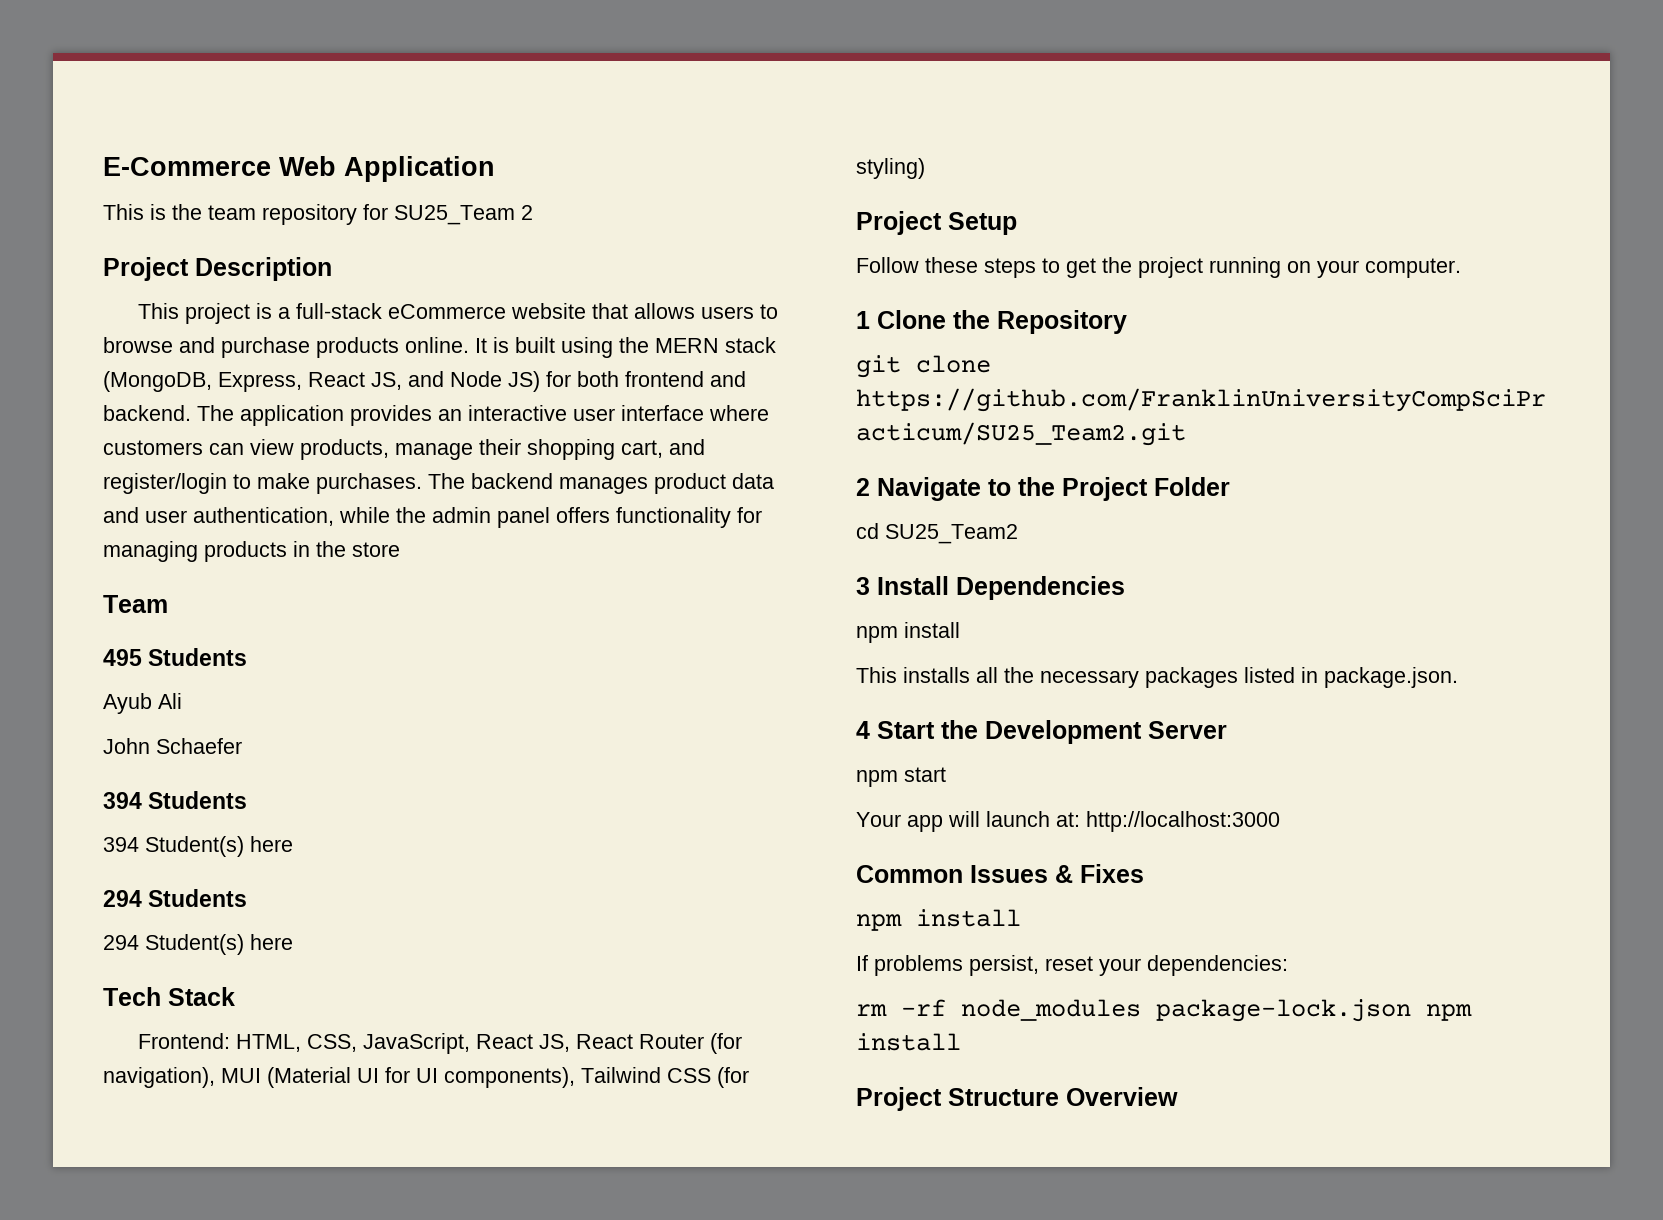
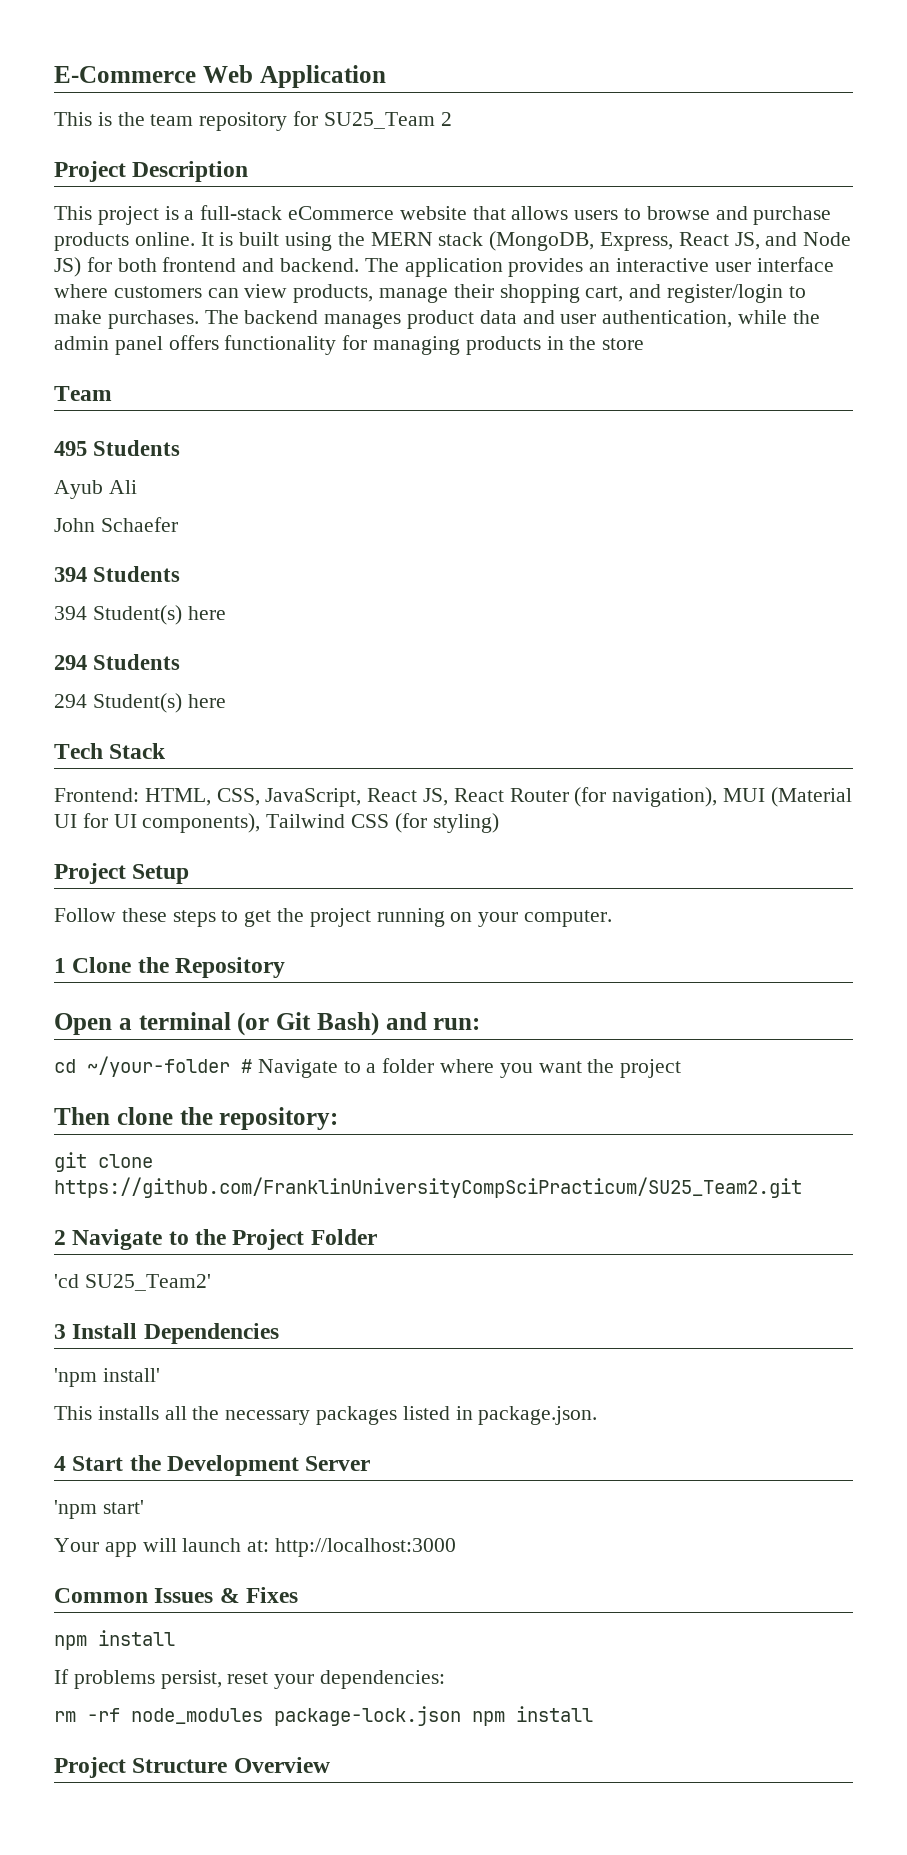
(1127, 322) none -> [54,1012,481,1036] [54,1056,682,1078] [54,1107,339,1130] // Open a terminal (or Git Bash) and run: // cd ~/your-folder # Navigate to a folder where you want the project // Then clone the repository:
[856,523,1018,544] cd SU25_Team2 -> [54,1274,211,1291] 'cd SU25_Team2'
[856,622,960,643] npm install -> [54,1368,160,1387] 'npm install'
[856,767,946,787] npm start -> [54,1500,144,1519] 'npm start'

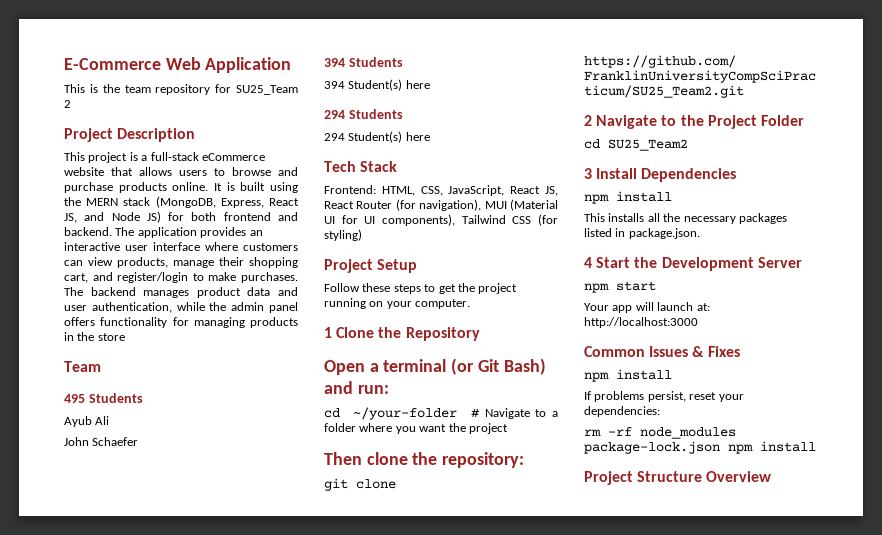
[54,1274,211,1291] 'cd SU25_Team2' -> [584,139,688,151] cd SU25_Team2
[54,1368,160,1387] 'npm install' -> [584,191,672,204] npm install
[54,1500,144,1519] 'npm start' -> [584,281,656,293] npm start

